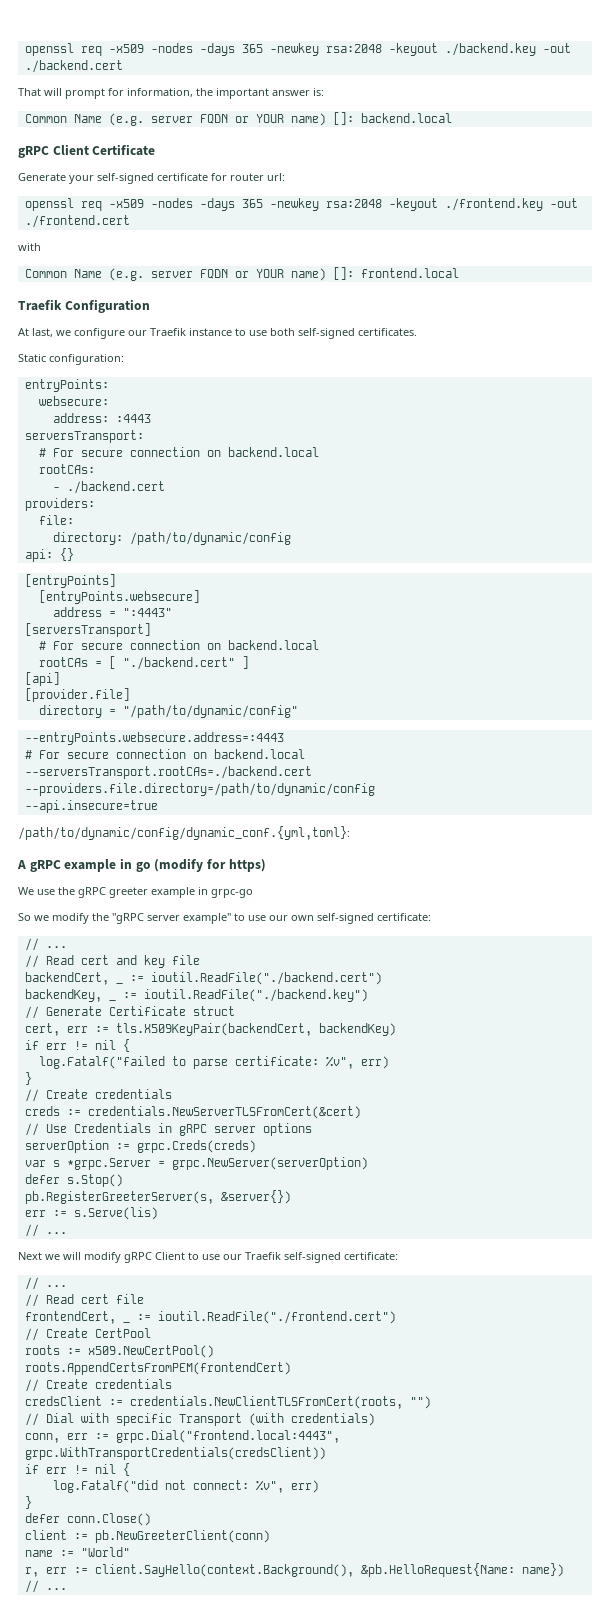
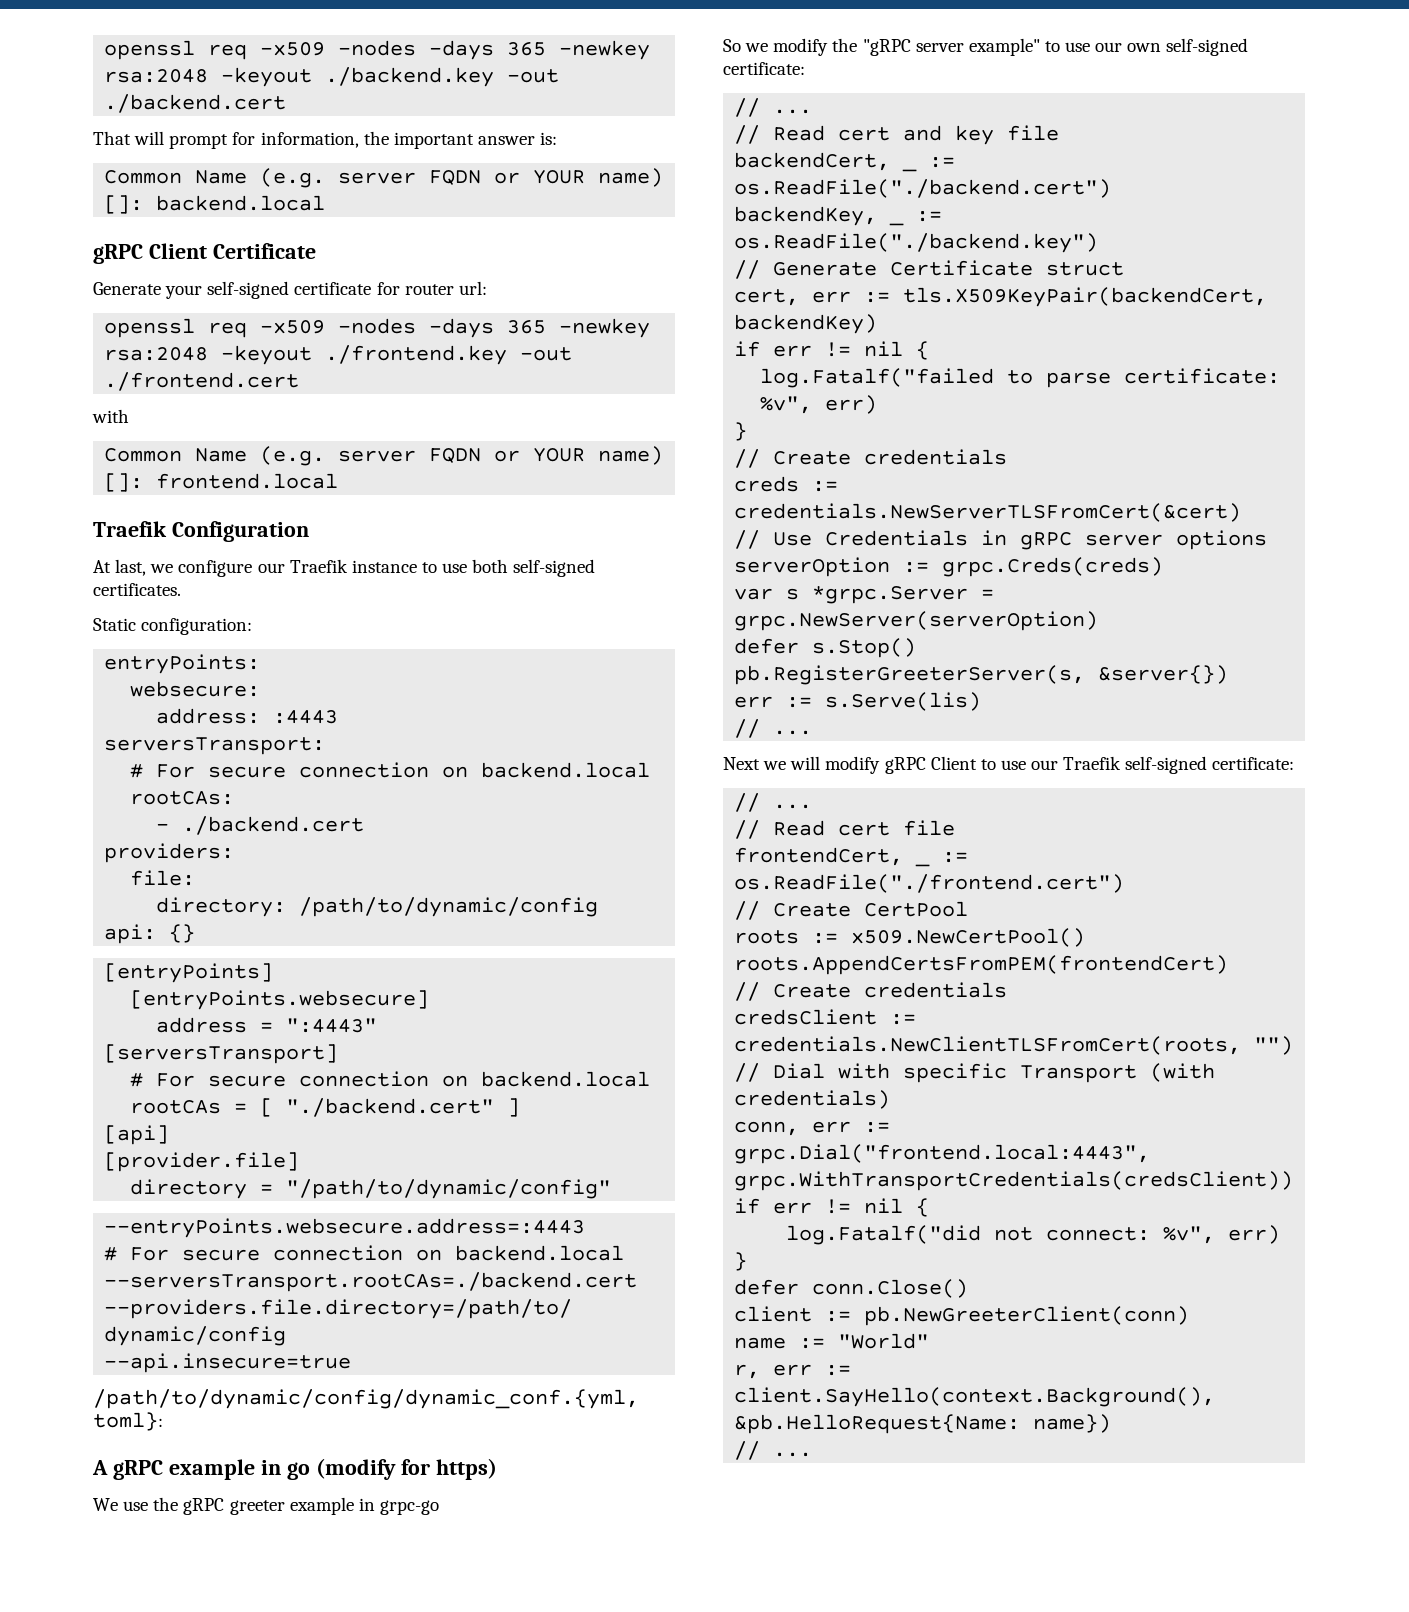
[150,972,382,985] ioutil.ReadFile("./backend.cert") -> [734,179,1112,198] os.ReadFile("./backend.cert")
[143,989,368,1002] ioutil.ReadFile("./backend.key") -> [734,233,1099,253] os.ReadFile("./backend.key")
[157,1311,396,1324] ioutil.ReadFile("./frontend.cert") -> [734,874,1125,893] os.ReadFile("./frontend.cert")

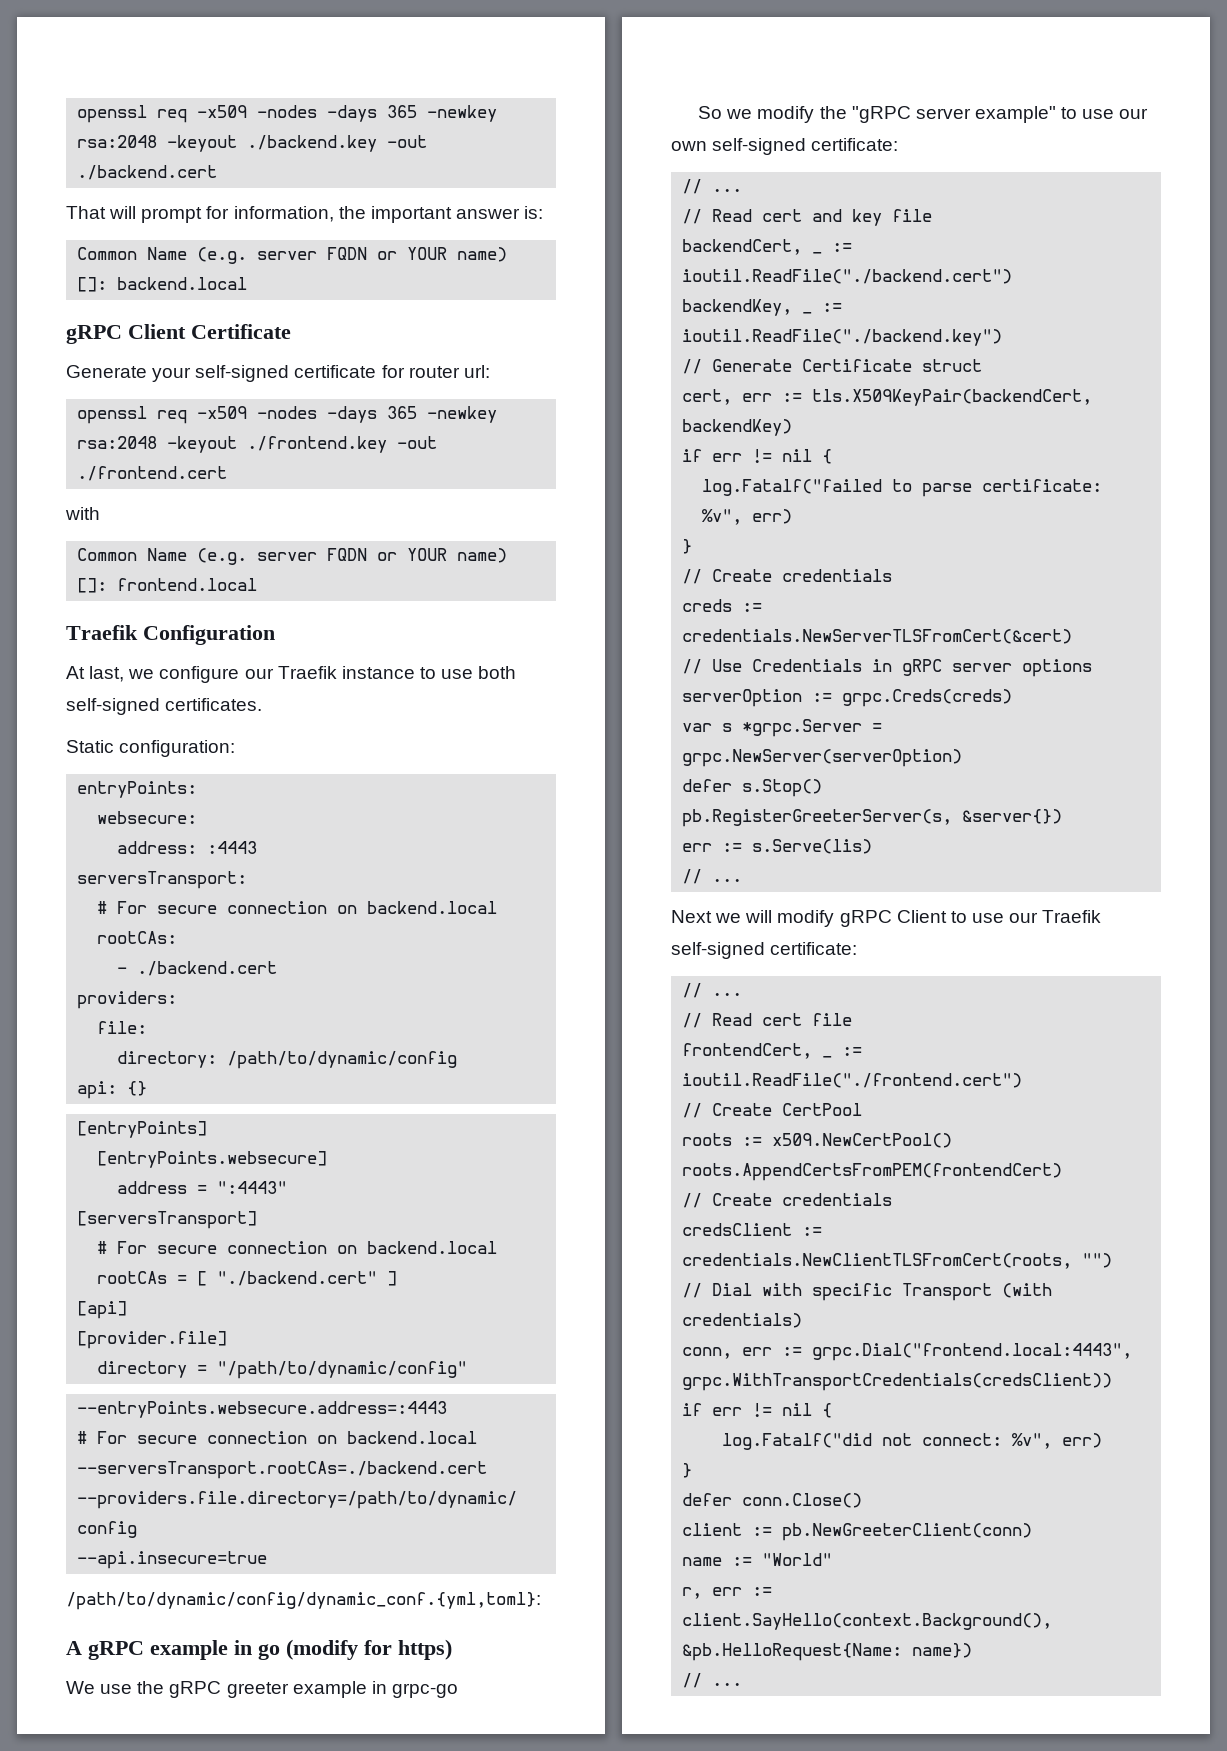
[734,179,1112,198] os.ReadFile("./backend.cert") -> [682,269,1013,284] ioutil.ReadFile("./backend.cert")
[734,233,1099,253] os.ReadFile("./backend.key") -> [682,329,1003,346] ioutil.ReadFile("./backend.key")
[734,874,1125,893] os.ReadFile("./frontend.cert") -> [682,1073,1023,1088] ioutil.ReadFile("./frontend.cert")

